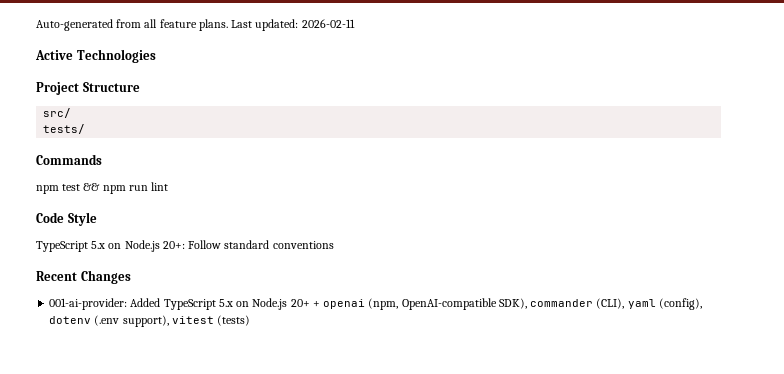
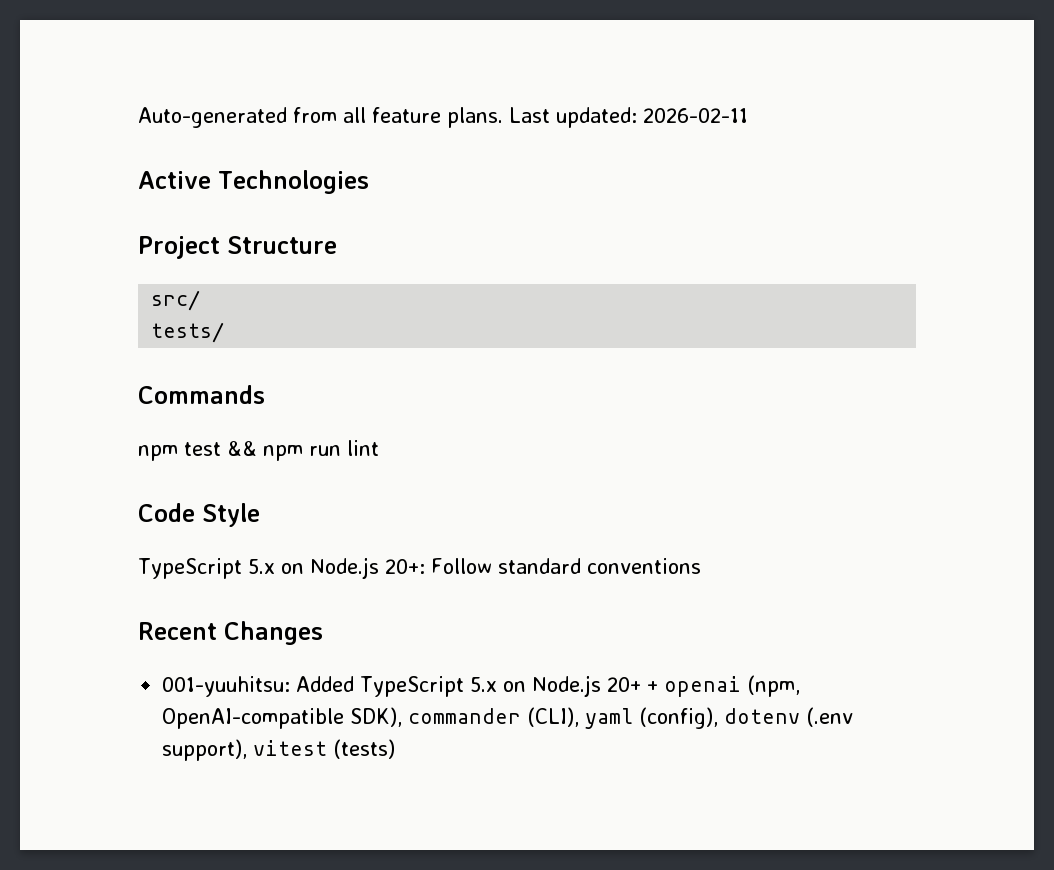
[49,298,128,310] 001-ai-provider: -> [162,676,291,697] 001-yuuhitsu:

